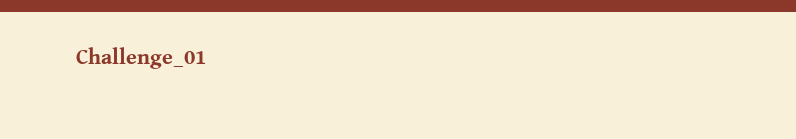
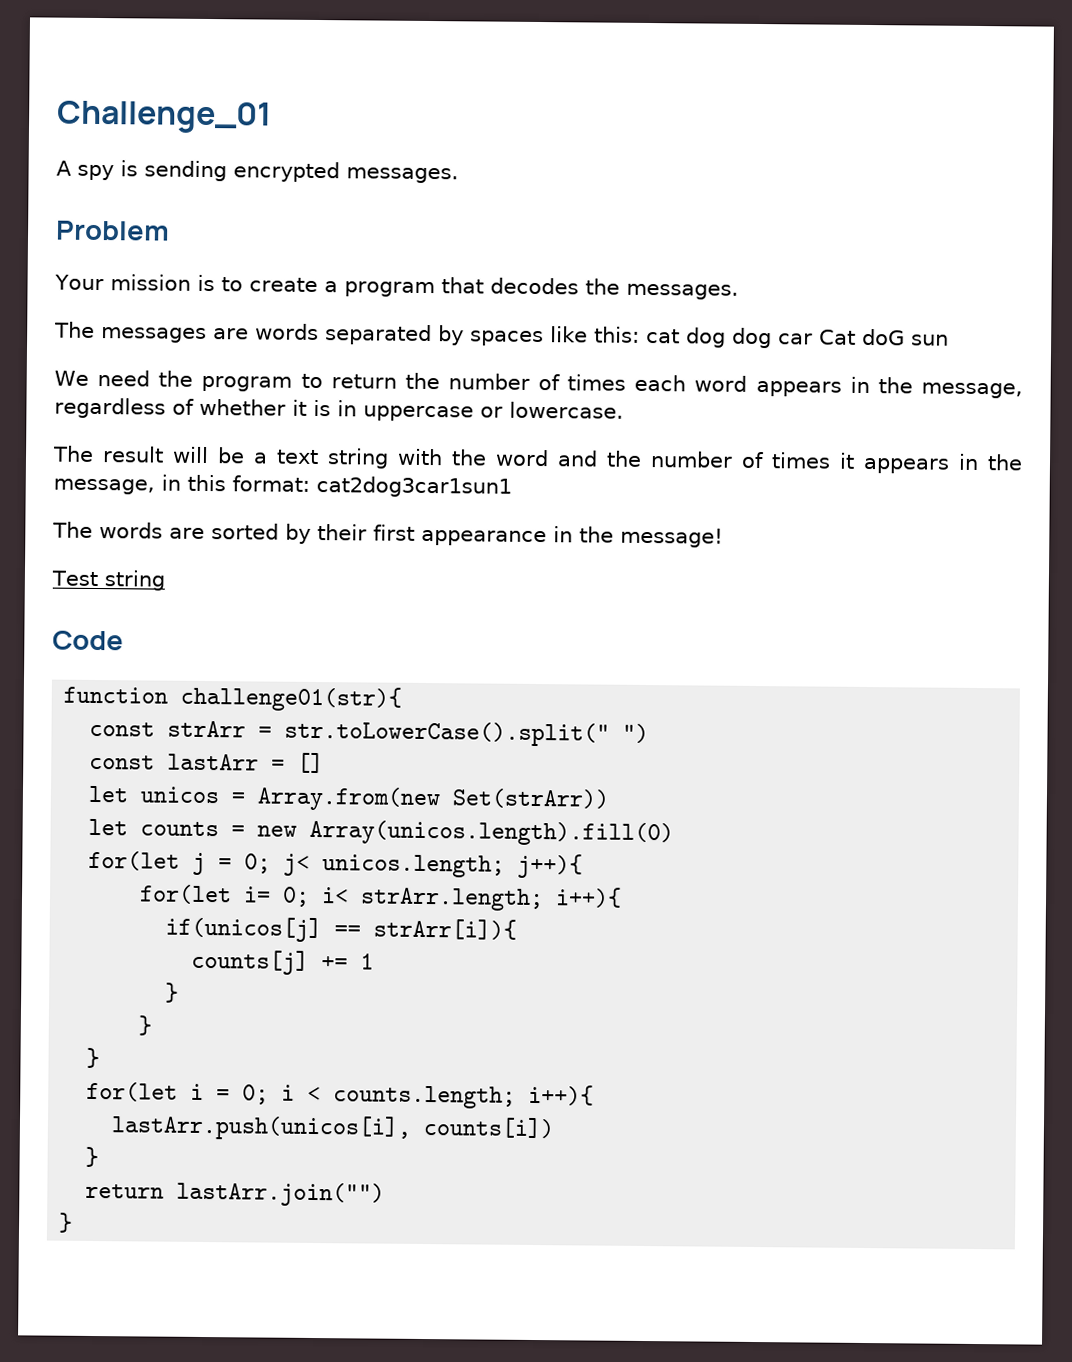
(206, 58) none -> [56,160,459,184] [55,220,170,241] [54,274,739,300] [54,321,949,349] [54,370,1023,399] [54,397,624,422] [52,445,1023,474] [53,474,512,498] [52,521,723,548] [51,570,165,591] [52,630,124,651] [63,685,403,712] [89,720,650,747] [89,752,325,774] [88,785,611,812] [88,818,675,847] [88,850,584,879] [139,884,623,912] [165,916,518,943] [191,949,375,975] [165,982,180,1003] [138,1015,153,1036] [86,1047,101,1069] [86,1081,595,1109] [111,1114,556,1141] [85,1146,100,1168] [85,1181,386,1207] [58,1212,74,1233] // A spy is sending encrypted messages. // Problem // Your mission is to create a program that decodes the messages. // The messages are words separated by spaces like this: cat dog dog car Cat doG sun // We need the program to return the number of times each word appears in the message, regardless of whether it is in uppercase or lowercase. // The result will be a text string with the word and the number of times it appears in the message, in this format: cat2dog3car1sun1 // The words are sorted by their first appearance in the message! // Test string // Code // function challenge01(str){ // const strArr = str.toLowerCase().split(" ") // const lastArr = [] // let unicos = Array.from(new Set(strArr)) // let counts = new Array(unicos.length).fill(0) // for(let j = 0; j< unicos.length; j++){ // for(let i= 0; i< strArr.length; i++){ // if(unicos[j] == strArr[i]){ // counts[j] += 1 // } // } // } // for(let i = 0; i < counts.length; i++){ // lastArr.push(unicos[i], counts[i]) // } // return lastArr.join("") // }

